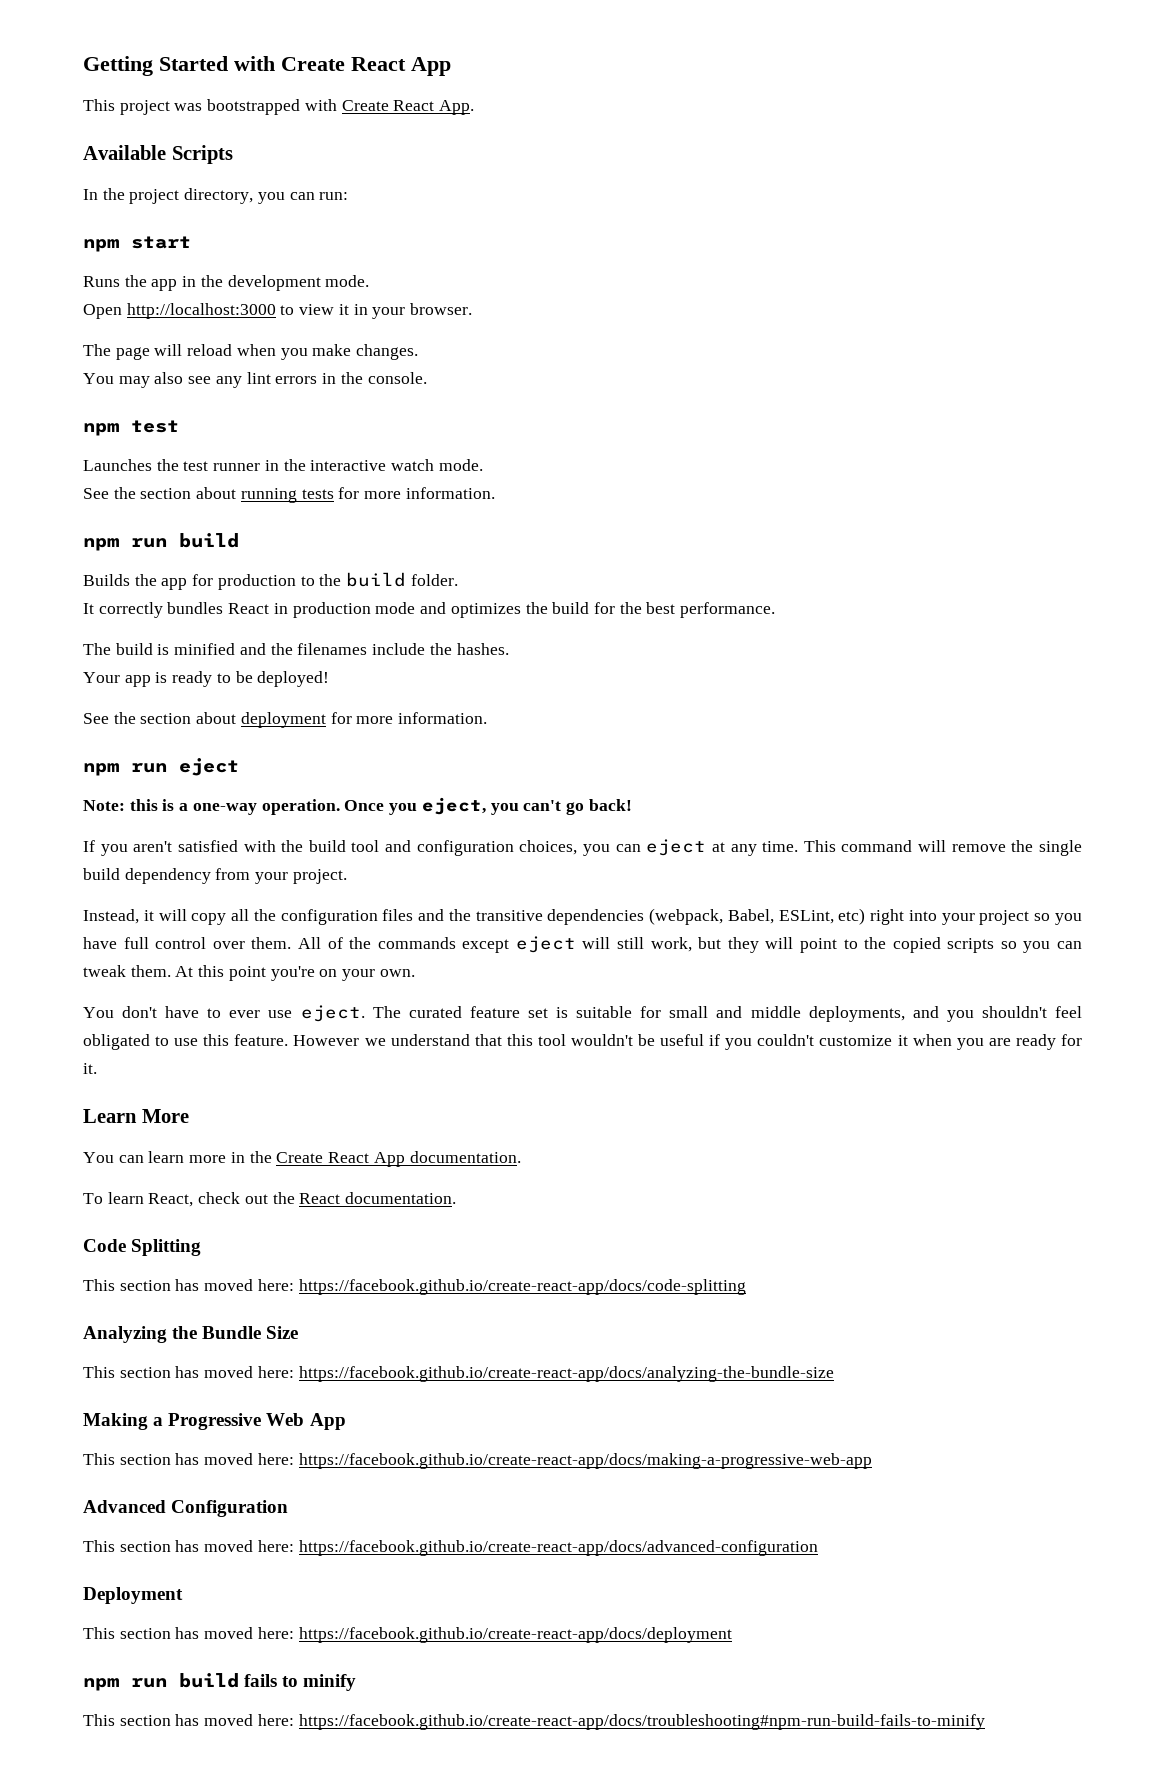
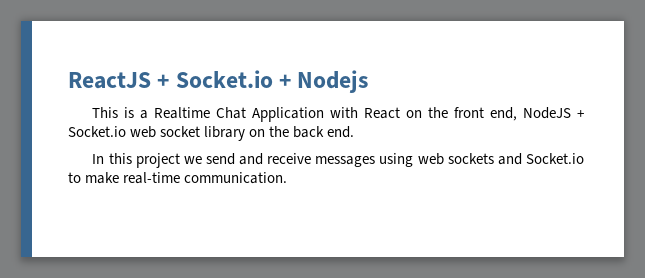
[83,56,451,76] [83,99,475,115] [83,145,233,164] [83,188,349,204] [83,236,191,252] [83,275,370,291] [83,303,473,319] [83,344,419,360] [83,372,427,388] [83,420,179,436] [83,459,483,471] [83,487,495,503] [83,533,239,551] [83,572,458,590] [83,602,776,618] [83,643,509,655] [83,671,330,687] [83,712,488,728] [83,758,239,776] [83,797,632,815] [83,839,1082,856] [83,868,347,884] [83,908,1083,925] [83,936,1083,953] [83,965,415,981] [83,1005,1082,1022] [83,1034,1082,1050] [83,1063,97,1074] [83,1109,189,1123] [83,1151,521,1167] [83,1192,457,1207] [83,1239,202,1256] [83,1279,746,1295] [83,1326,299,1343] [83,1366,834,1382] [83,1413,346,1430] [83,1453,872,1469] [83,1500,289,1517] [83,1540,818,1556] [83,1587,183,1604] [83,1627,732,1643] [83,1673,357,1691] [83,1714,985,1730] Getting Started with Create React App // This project was bootstrapped with Create React App. // Available Scripts // In the project directory, you can run: // npm start // Runs the app in the development mode. // Open http://localhost:3000 to view it in your browser. // The page will reload when you make changes. // You may also see any lint errors in the console. // npm test // Launches the test runner in the interactive watch mode. // See the section about running tests for more information. // npm run build // Builds the app for production to the build folder. // It correctly bundles React in production mode and optimizes the build for the best performance. // The build is minified and the filenames include the hashes. // Your app is ready to be deployed! // See the section about deployment for more information. // npm run eject // Note: this is a one-way operation. Once you eject, you can't go back! // If you aren't satisfied with the build tool and configuration choices, you can eject at any time. This command will remove the single build dependency from your project. // Instead, it will copy all the configuration files and the transitive dependencies (webpack, Babel, ESLint, etc) right into your project so you have full control over them. All of the commands except eject will still work, but they will point to the copied scripts so you can tweak them. At this point you're on your own. // You don't have to ever use eject. The curated feature set is suitable for small and middle deployments, and you shouldn't feel obligated to use this feature. However we understand that this tool wouldn't be useful if you couldn't customize it when you are ready for it. // Learn More // You can learn more in the Create React App documentation. // To learn React, check out the React documentation. // Code Splitting // This section has moved here: https://facebook.github.io/create-react-app/docs/code-splitting // Analyzing the Bundle Size // This section has moved here: https://facebook.github.io/create-react-app/docs/analyzing-the-bundle-size // Making a Progressive Web App // This section has moved here: https://facebook.github.io/create-react-app/docs/making-a-progressive-web-app // Advanced Configuration // This section has moved here: https://facebook.github.io/create-react-app/docs/advanced-configuration // Deployment // This section has moved here: https://facebook.github.io/create-react-app/docs/deployment // npm run build fails to minify // This section has moved here: https://facebook.github.io/create-react-app/docs/troubleshooting#npm-run-build-fails-to-minify -> [68,70,369,93] [92,107,585,122] [68,126,355,141] [92,153,585,168] [68,172,288,184] ReactJS + Socket.io + Nodejs // This is a Realtime Chat Application with React on the front end, NodeJS + Socket.io web socket library on the back end. // In this project we send and receive messages using web sockets and Socket.io to make real-time communication.

